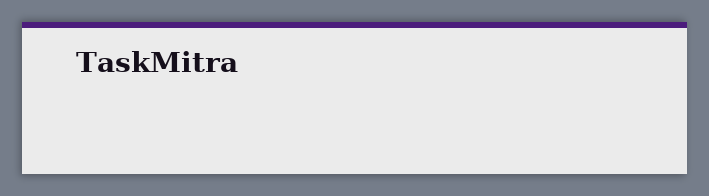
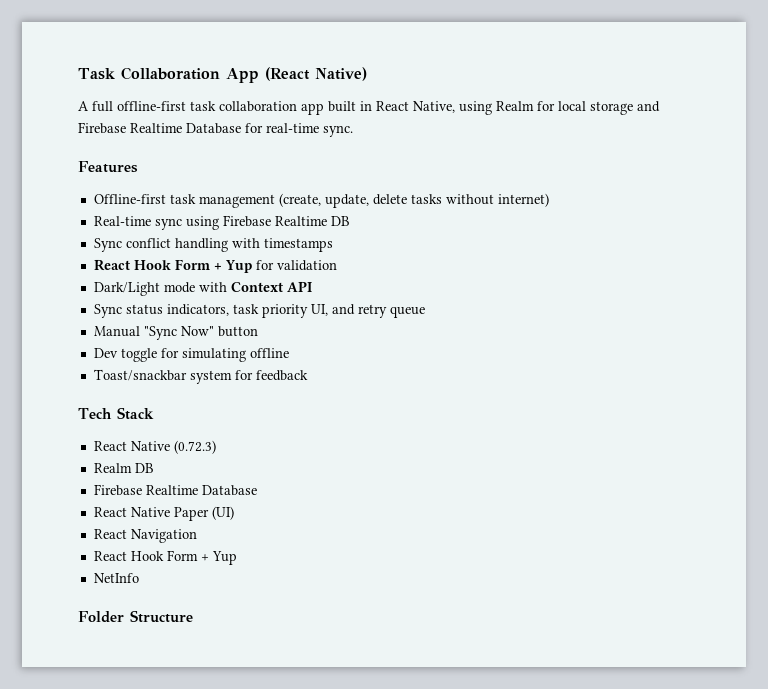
[76,51,238,72] TaskMitra -> [78,67,367,83] [78,101,660,115] [78,122,353,137] [78,161,138,173] [93,193,549,208] [93,215,350,230] [93,238,333,252] [93,259,337,273] [93,281,313,296] [93,304,425,318] [93,326,258,340] [93,348,289,362] [93,369,308,384] [78,407,154,420] [93,440,216,454] [93,463,154,473] [93,484,257,496] [93,506,234,521] [93,529,197,543] [93,550,237,565] [93,573,139,583] [78,610,193,623] Task Collaboration App (React Native) // A full offline-first task collaboration app built in React Native, using Realm for local storage and Firebase Realtime Database for real-time sync. // Features // Offline-first task management (create, update, delete tasks without internet) // Real-time sync using Firebase Realtime DB // Sync conflict handling with timestamps // React Hook Form + Yup for validation // Dark/Light mode with Context API // Sync status indicators, task priority UI, and retry queue // Manual "Sync Now" button // Dev toggle for simulating offline // Toast/snackbar system for feedback // Tech Stack // React Native (0.72.3) // Realm DB // Firebase Realtime Database // React Native Paper (UI) // React Navigation // React Hook Form + Yup // NetInfo // Folder Structure

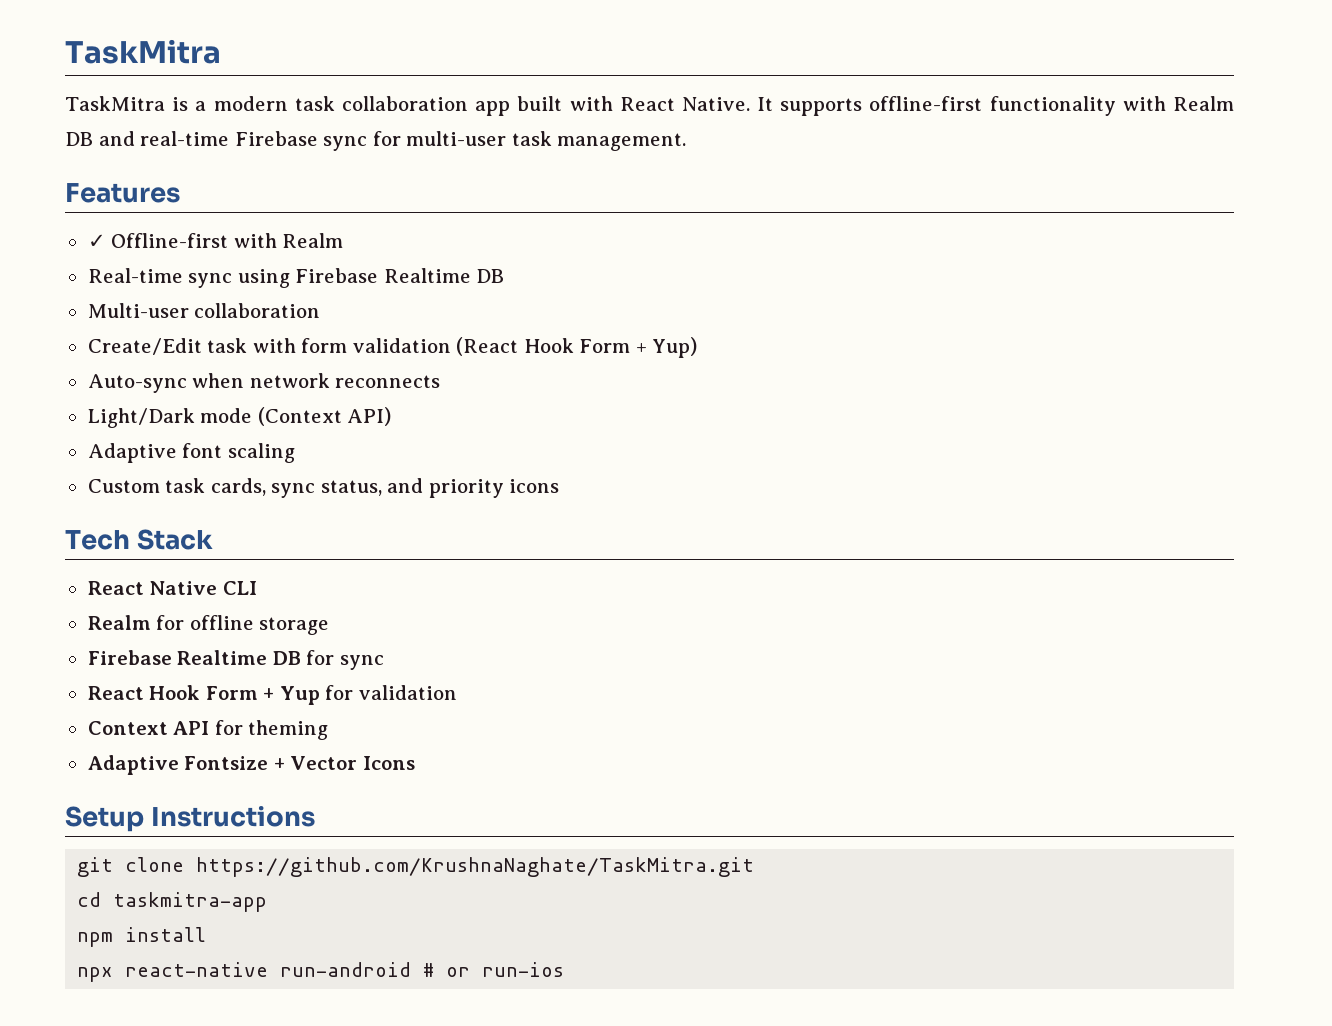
[78,67,367,83] [78,101,660,115] [78,122,353,137] [78,161,138,173] [93,193,549,208] Task Collaboration App (React Native) // A full offline-first task collaboration app built in React Native, using Realm for local storage and Firebase Realtime Database for real-time sync. // Features // Offline-first task management (create, update, delete tasks without internet) -> [65,39,221,64] [65,96,1234,116] [65,131,687,151] [65,183,180,203] [87,233,344,248] TaskMitra // TaskMitra is a modern task collaboration app built with React Native. It supports offline-first functionality with Realm DB and real-time Firebase sync for multi-user task management. // Features // ✓ Offline-first with Realm
[93,238,333,252] Sync conflict handling with timestamps -> [87,303,321,318] [87,337,698,358] [87,373,441,393] [87,407,392,428] [87,443,295,463] [87,478,560,498] [65,529,214,550] [87,581,257,595] [87,615,330,635] [87,650,384,670] Multi-user collaboration // Create/Edit task with form validation (React Hook Form + Yup) // Auto-sync when network reconnects // Light/Dark mode (Context API) // Adaptive font scaling // Custom task cards, sync status, and priority icons // Tech Stack // React Native CLI // Realm for offline storage // Firebase Realtime DB for sync
[93,282,227,296] Dark/Light mode with -> (457, 692) none
[93,304,425,318] [93,326,258,340] [93,348,289,362] [93,369,308,384] [78,407,154,420] [93,440,216,454] [93,463,154,473] [93,484,257,496] [93,506,234,521] [93,529,197,543] [93,550,237,565] [93,573,139,583] [78,610,193,623] // Sync status indicators, task priority UI, and retry queue // Manual "Sync Now" button // Dev toggle for simulating offline // Toast/snackbar system for feedback // Tech Stack // React Native (0.72.3) // Realm DB // Firebase Realtime Database // React Native Paper (UI) // React Navigation // React Hook Form + Yup // NetInfo // Folder Structure -> [214,720,329,740] [87,755,415,775] [65,806,316,832] [77,857,755,877] [77,892,268,912] [77,927,207,947] [77,962,565,982] for theming // Adaptive Fontsize + Vector Icons // Setup Instructions // git clone https://github.com/KrushnaNaghate/TaskMitra.git // cd taskmitra-app // npm install // npx react-native run-android # or run-ios

